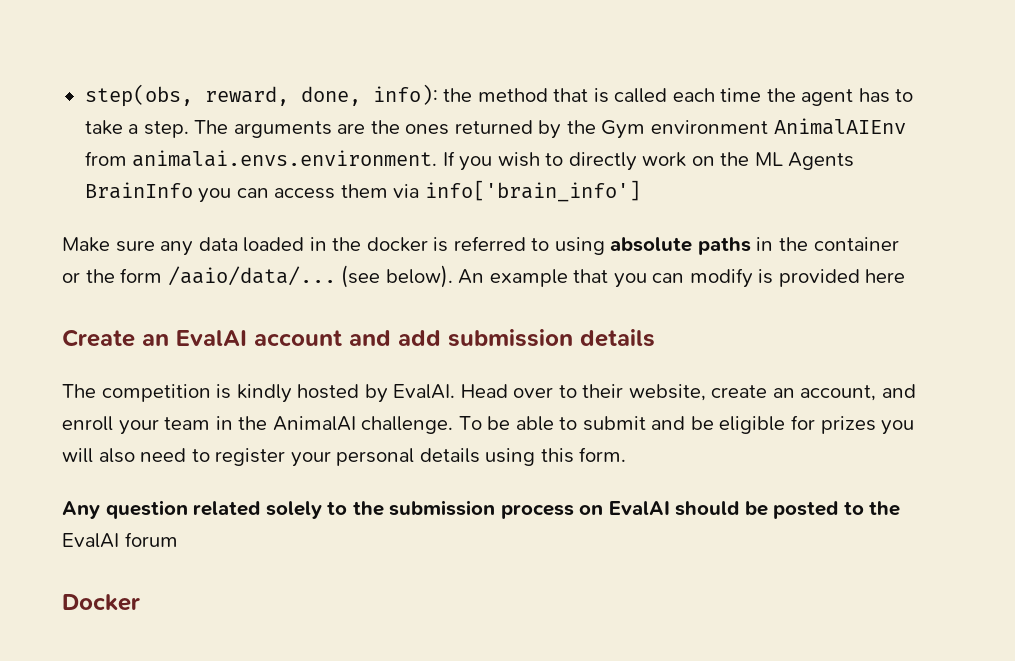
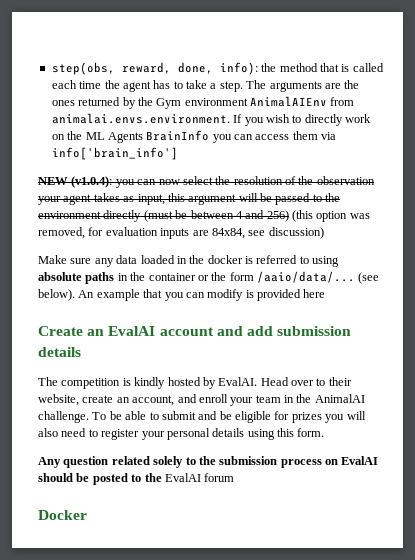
(641, 191) none -> [38,176,375,188] [38,193,341,205] [38,210,370,222] [38,227,324,239] // NEW (v1.0.4): you can now select the resolution of the observation your agent takes as input, this argument will be passed to the environment directly (must be between 4 and 256) (this option was removed, for evaluation inputs are 84x84, see discussion)

